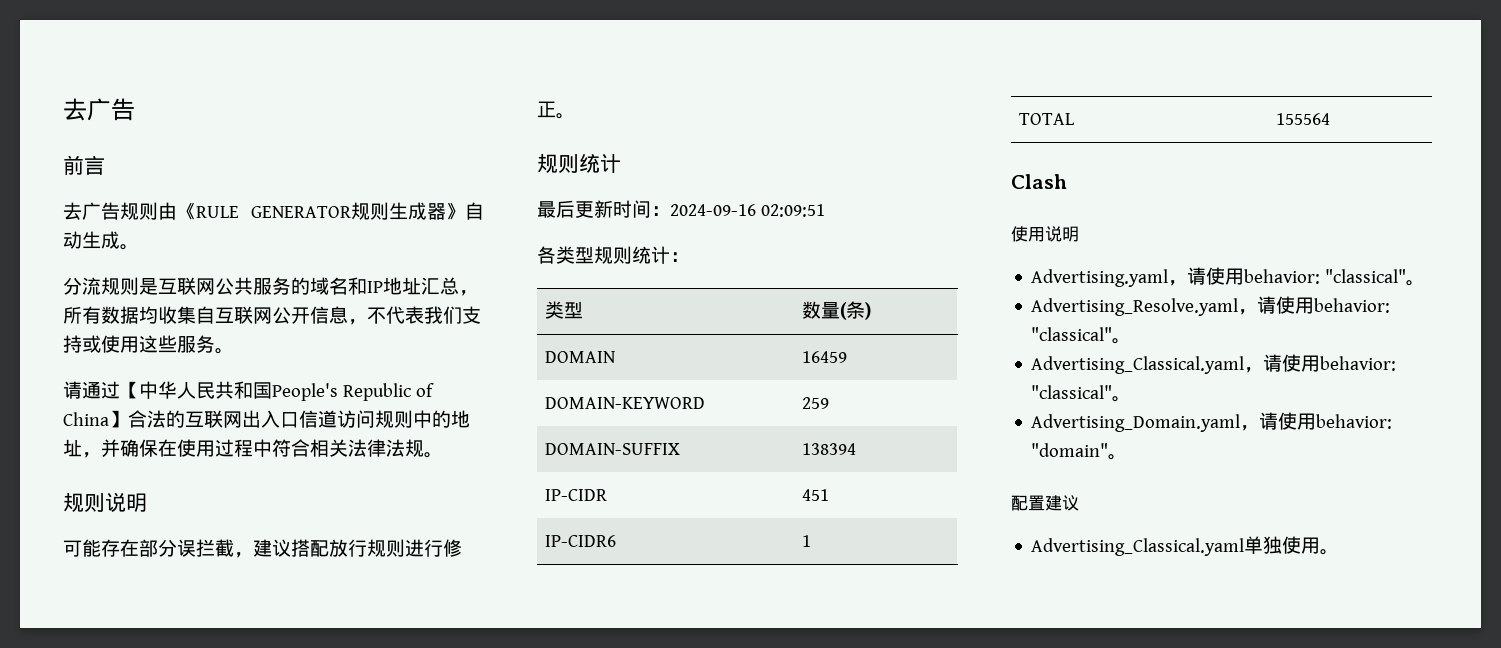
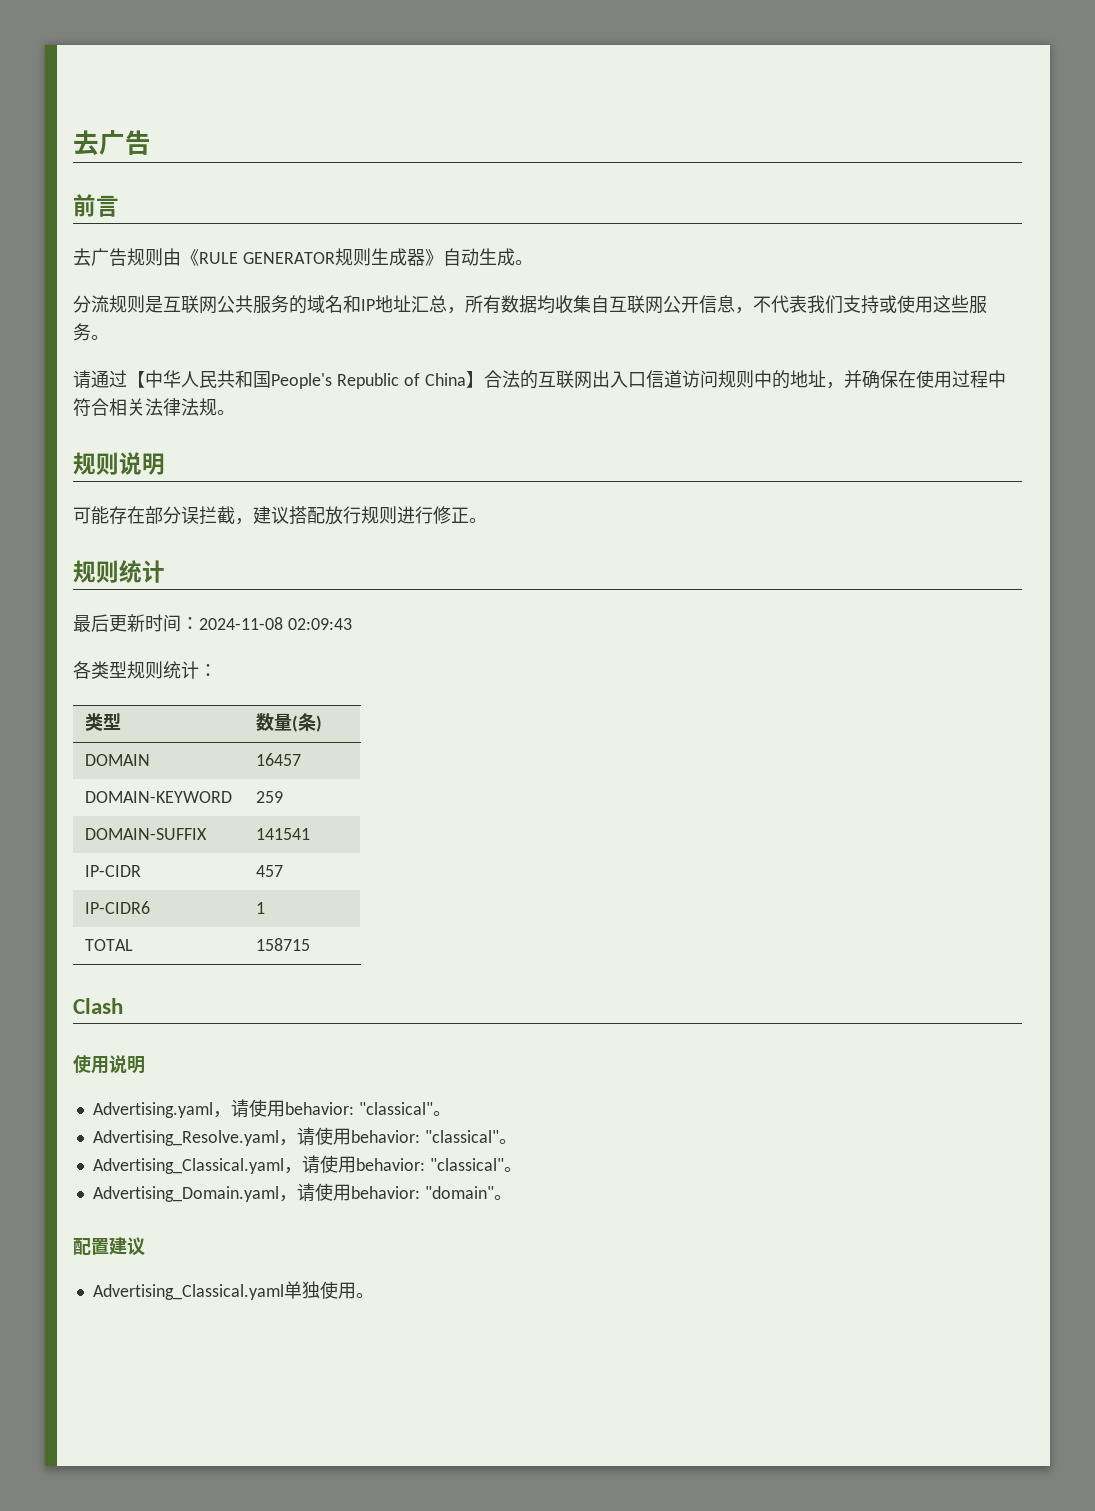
[670,204,825,217] 2024-09-16 02:09:51 -> [199,617,352,630] 2024-11-08 02:09:43
[801,351,847,363] 16459 -> [255,753,301,766] 16457
[801,443,856,455] 138394 -> [255,828,310,840] 141541
[801,489,829,501] 451 -> [255,865,283,877] 457
[1275,113,1330,125] 155564 -> [255,938,310,951] 158715

